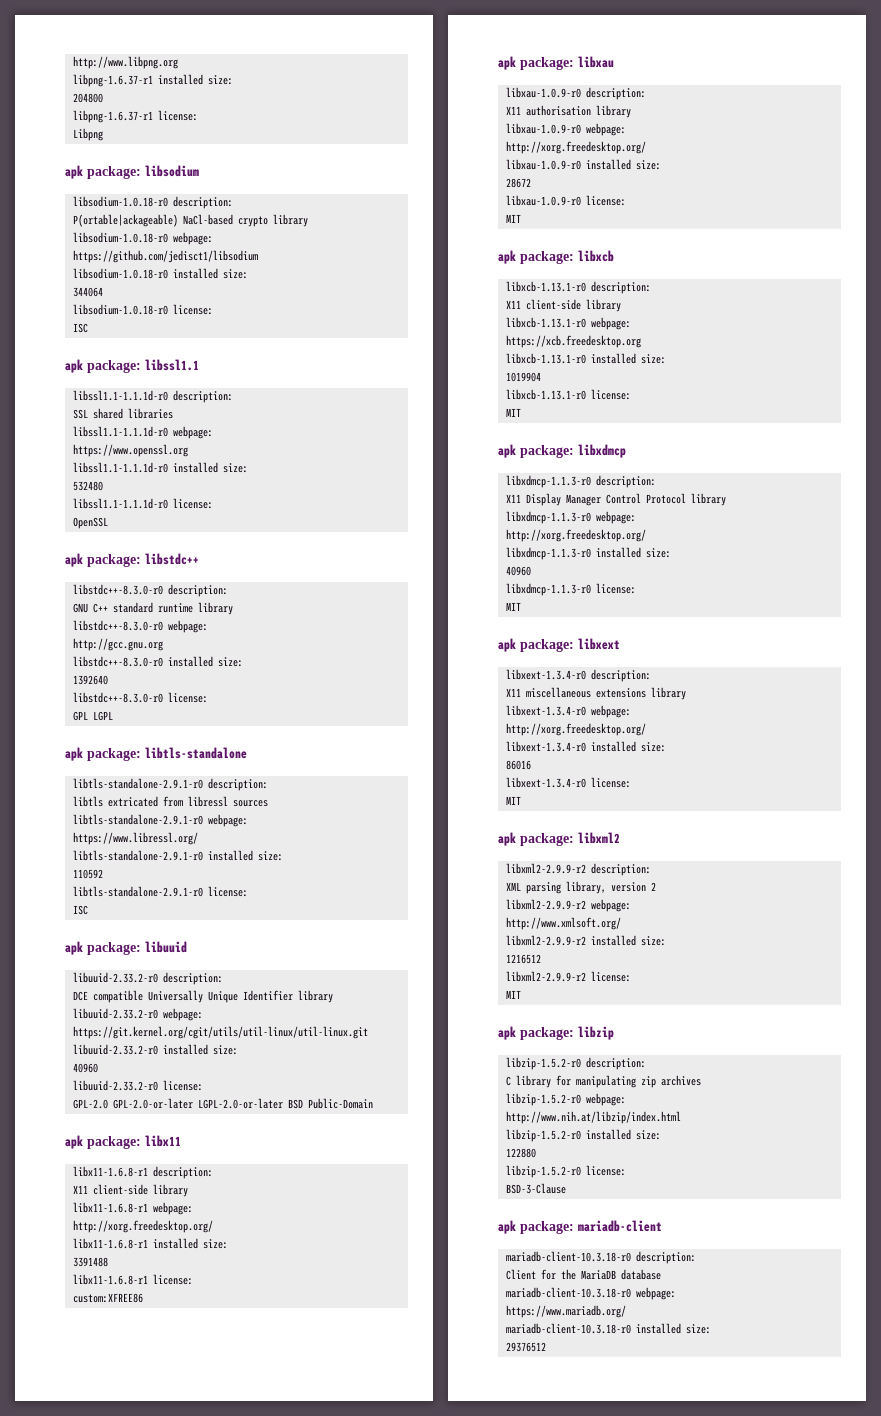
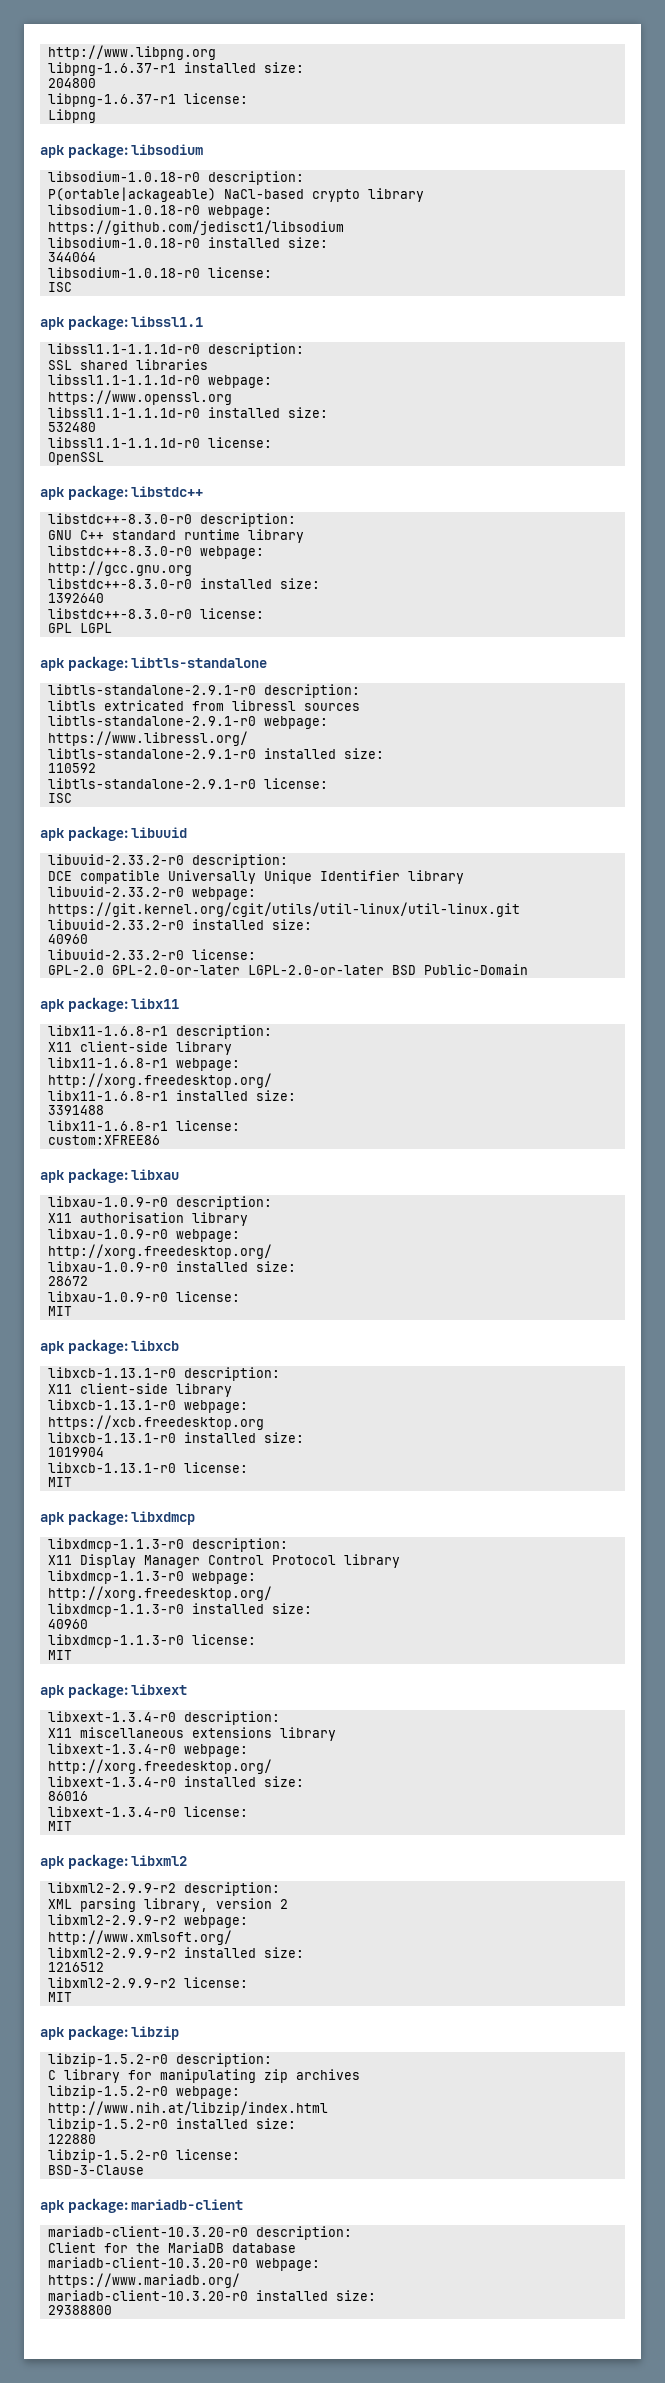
[505,1251,631,1262] mariadb-client-10.3.18-r0 -> [47,2226,248,2237] mariadb-client-10.3.20-r0
[505,1287,631,1298] mariadb-client-10.3.18-r0 -> [47,2257,248,2268] mariadb-client-10.3.20-r0
[505,1323,711,1334] [505,1342,546,1352] mariadb-client-10.3.18-r0 installed size: // 29376512 -> [47,2290,376,2301] [47,2305,112,2315] mariadb-client-10.3.20-r0 installed size: // 29388800

